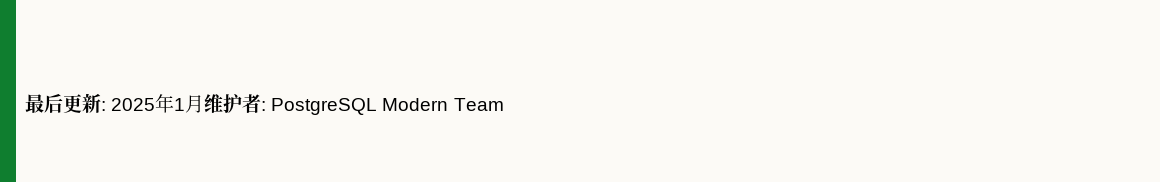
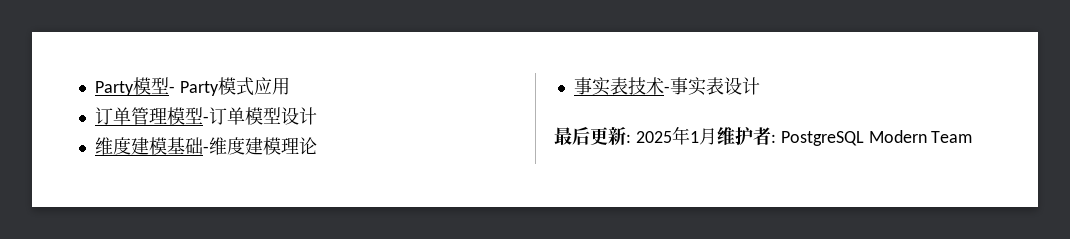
(25, 103) none -> [94,77,290,96] [94,107,317,125] [94,137,317,155] [573,77,760,96] Party模型- Party模式应用 // 订单管理模型-订单模型设计 // 维度建模基础-维度建模理论 // 事实表技术-事实表设计 //

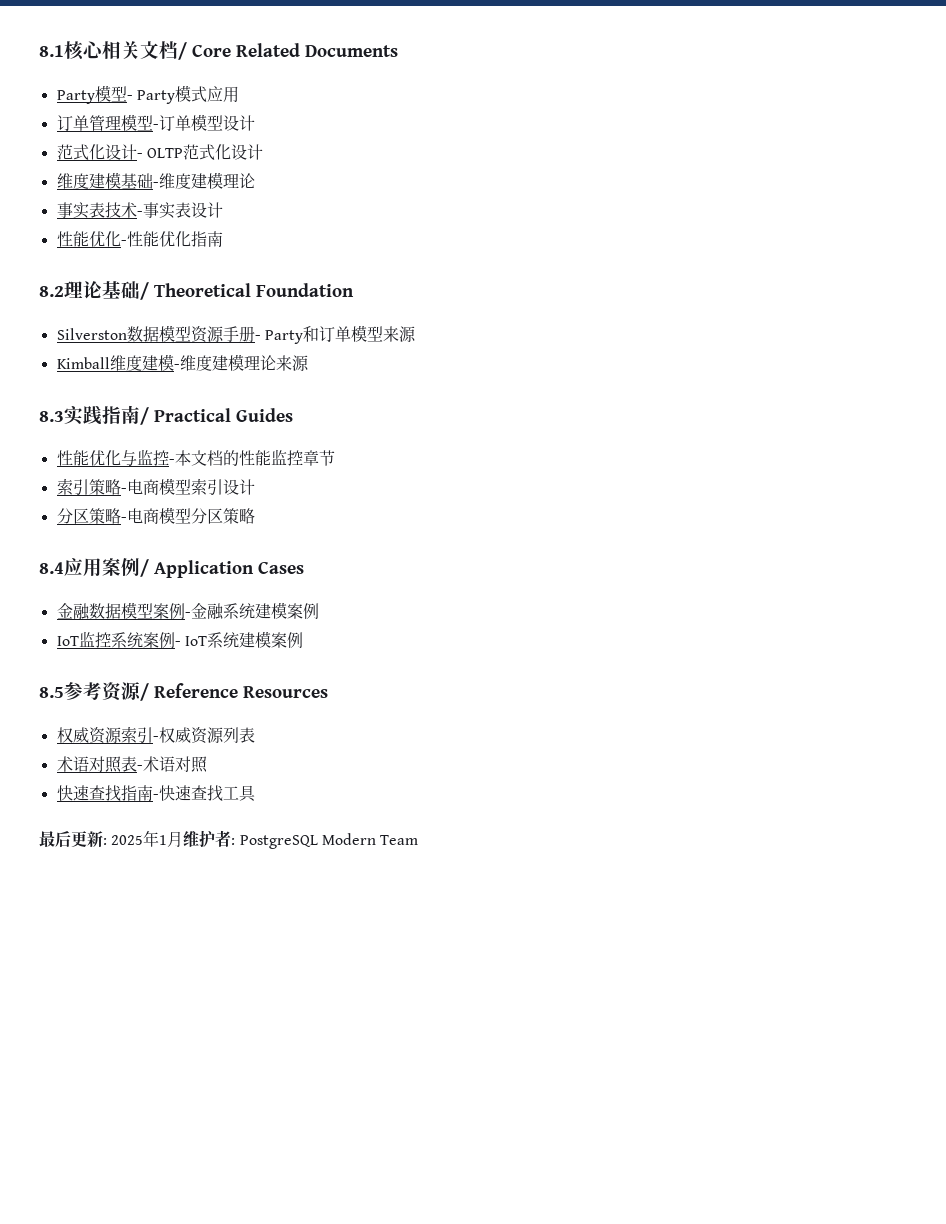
(94, 88) none -> [39,41,398,60] 8.1核心相关文档/ Core Related Documents //
(317, 116) none -> [56,144,263,160] // 范式化设计- OLTP范式化设计
(760, 86) none -> [56,231,223,247] [39,281,354,300] [56,325,416,344] [56,354,309,371] [39,405,293,425] [56,449,335,466] [56,478,255,496] [56,507,255,525] [39,558,304,578] [56,602,319,620] [56,631,303,648] [39,682,328,701] [56,726,255,744] [56,756,208,773] [56,785,256,802] // 性能优化-性能优化指南 // 8.2理论基础/ Theoretical Foundation // Silverston数据模型资源手册- Party和订单模型来源 // Kimball维度建模-维度建模理论来源 // 8.3实践指南/ Practical Guides // 性能优化与监控-本文档的性能监控章节 // 索引策略-电商模型索引设计 // 分区策略-电商模型分区策略 // 8.4应用案例/ Application Cases // 金融数据模型案例-金融系统建模案例 // IoT监控系统案例- IoT系统建模案例 // 8.5参考资源/ Reference Resources // 权威资源索引-权威资源列表 // 术语对照表-术语对照 // 快速查找指南-快速查找工具

